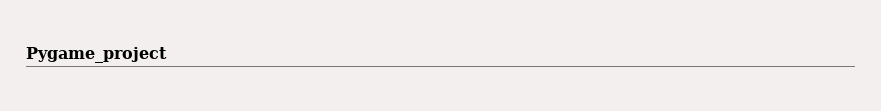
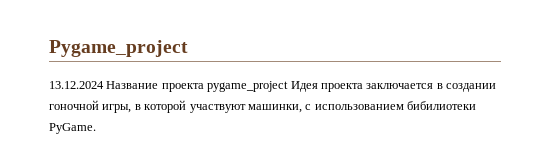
(167, 55) none -> [49,81,496,92] [49,100,476,113] [49,123,96,134] // 13.12.2024 Название проекта pygame_project Идея проекта заключается в создании гоночной игры, в которой участвуют машинки, с использованием бибилиотеки PyGame.

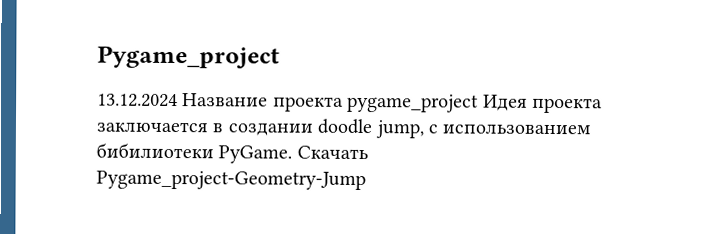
[49,100,302,113] гоночной игры, в которой участвуют машинки, -> [317,118,424,139] doodle jump,
(96, 128) none -> [296,145,368,160] [96,170,366,191] Скачать Pygame_project-Geometry-Jump

